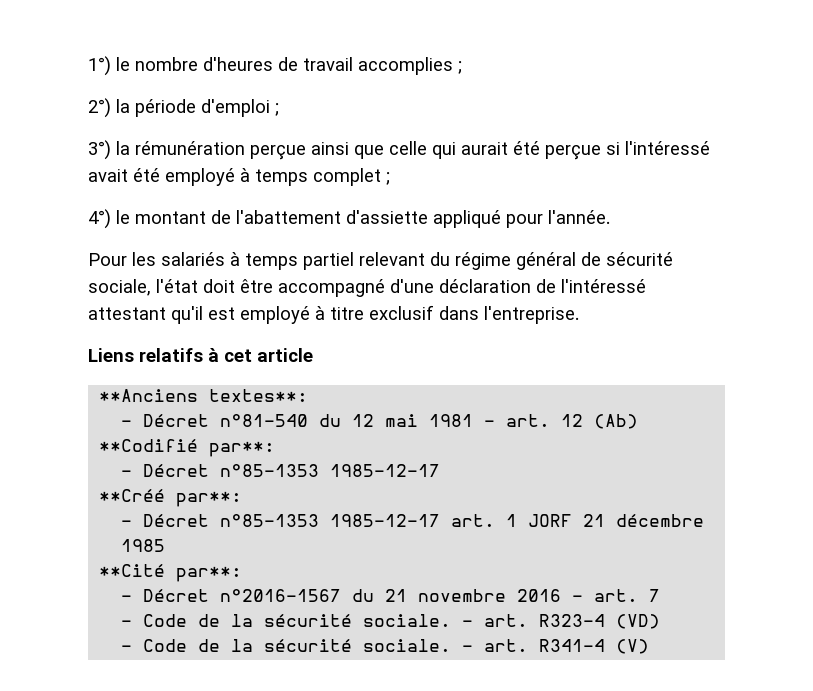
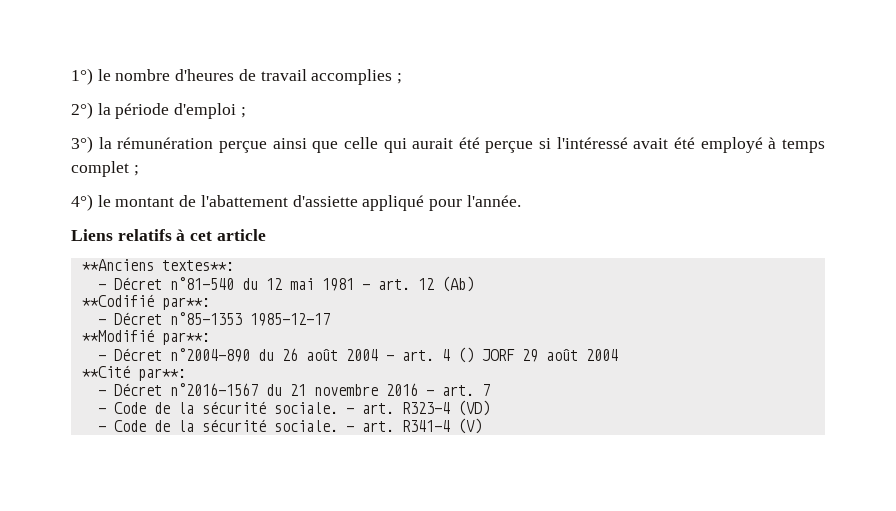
[88,252,673,270] [88,279,646,297] [88,305,579,324] // Pour les salariés à temps partiel relevant du régime général de sécurité sociale, l'état doit être accompagné d'une déclaration de l'intéressé attestant qu'il est employé à titre exclusif dans l'entreprise. -> (521, 201) none
[99,489,243,507] [121,514,705,527] [121,539,166,552] **Créé par**: // - Décret n°85-1353 1985-12-17 art. 1 JORF 21 décembre 1985 -> [81,329,210,345] [97,347,618,363] **Modifié par**: // - Décret n°2004-890 du 26 août 2004 - art. 4 () JORF 29 août 2004

